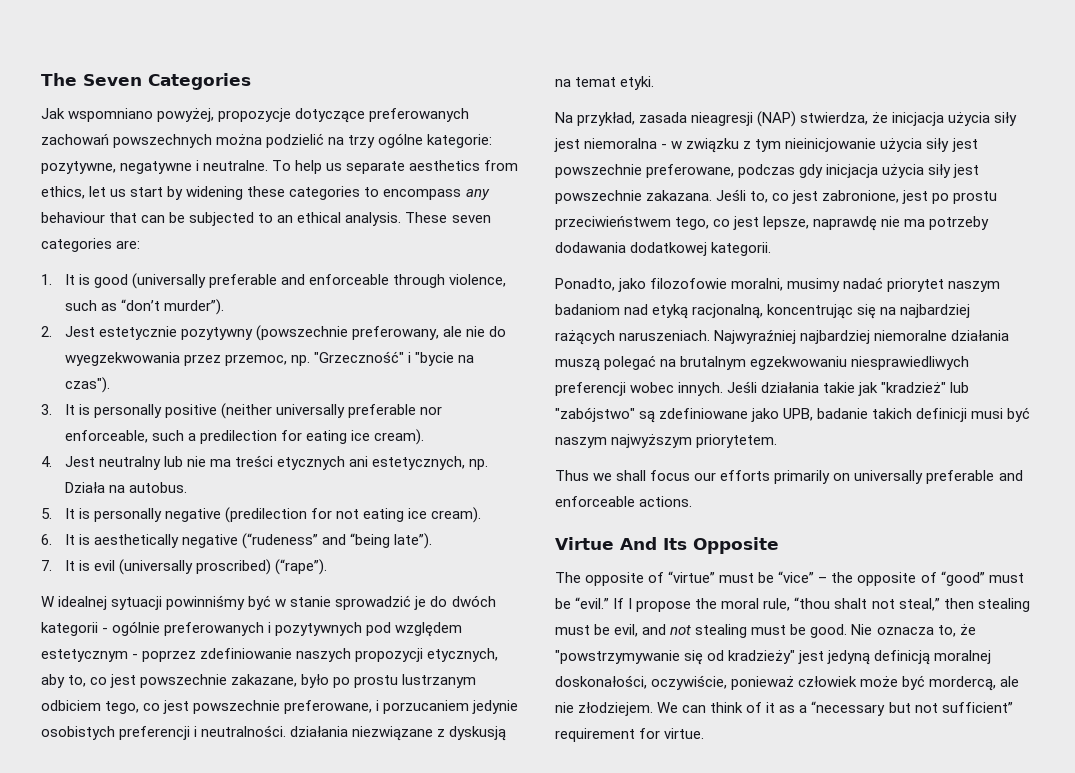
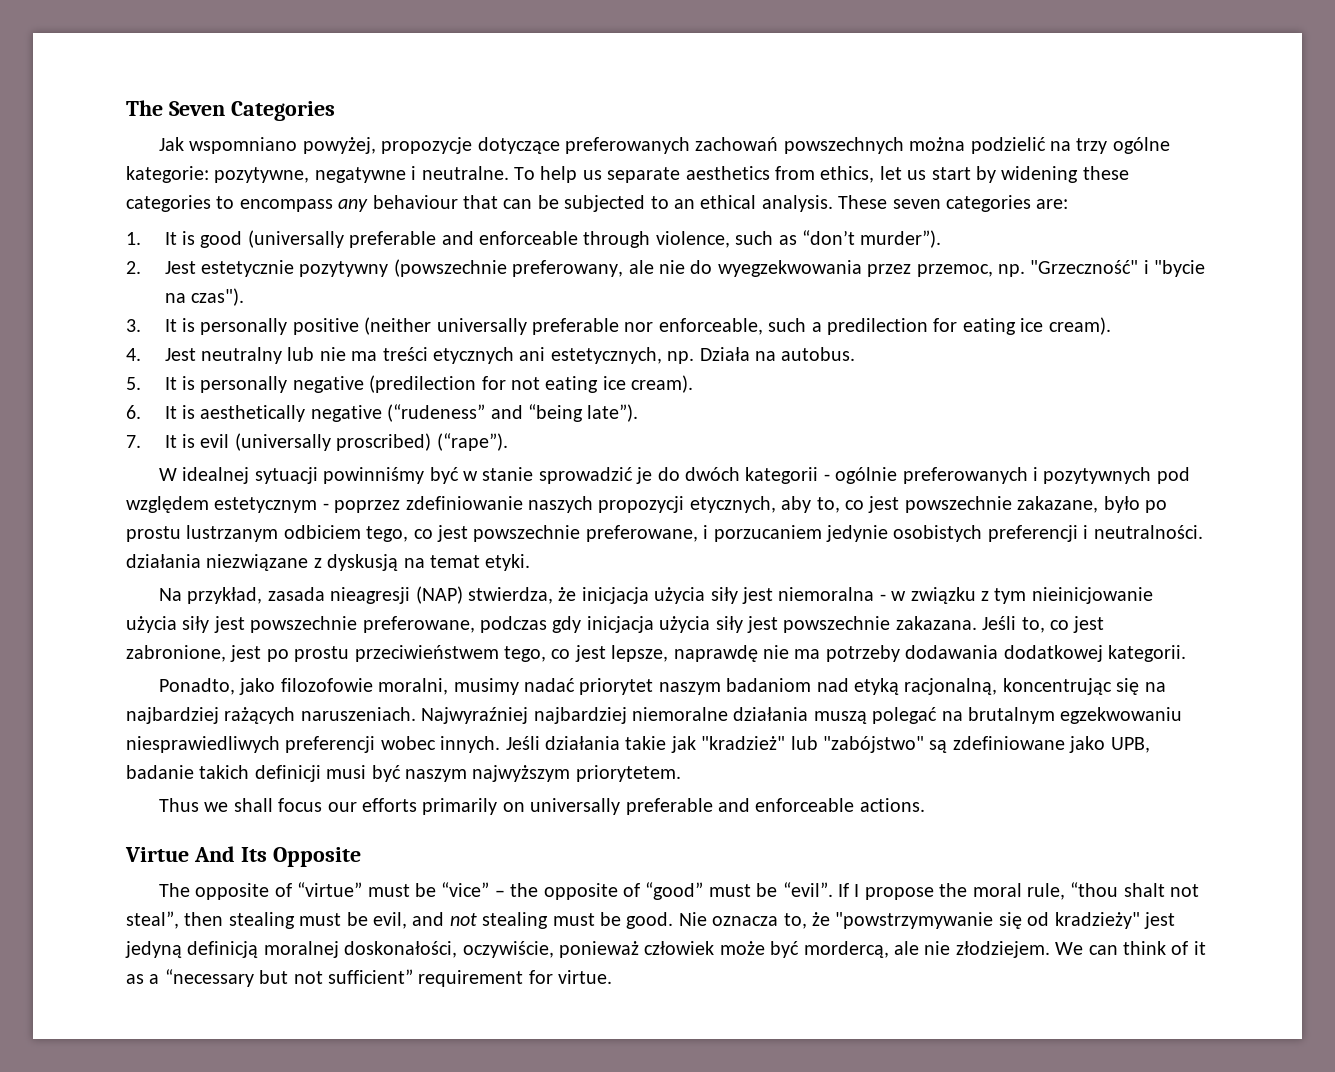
[575,597,610,609] “evil.” -> [782,882,833,897] “evil”.
[898,598,940,611] steal,” -> [126,911,179,929] steal”,

